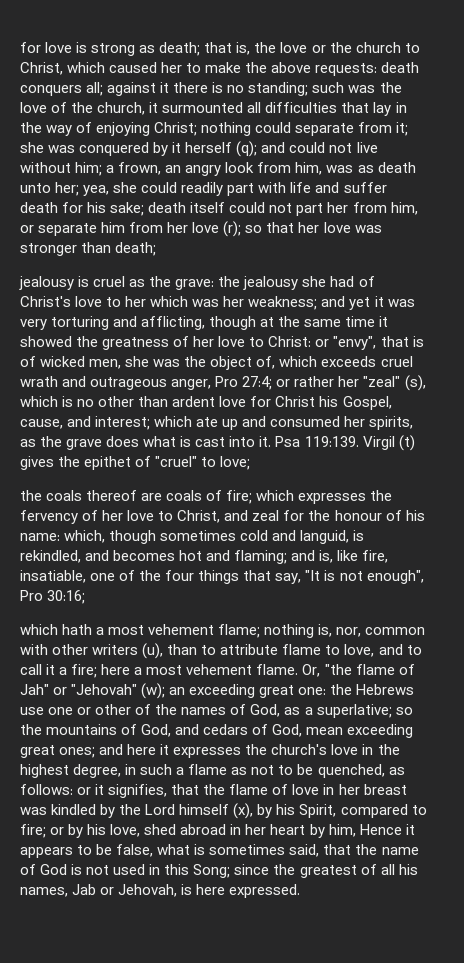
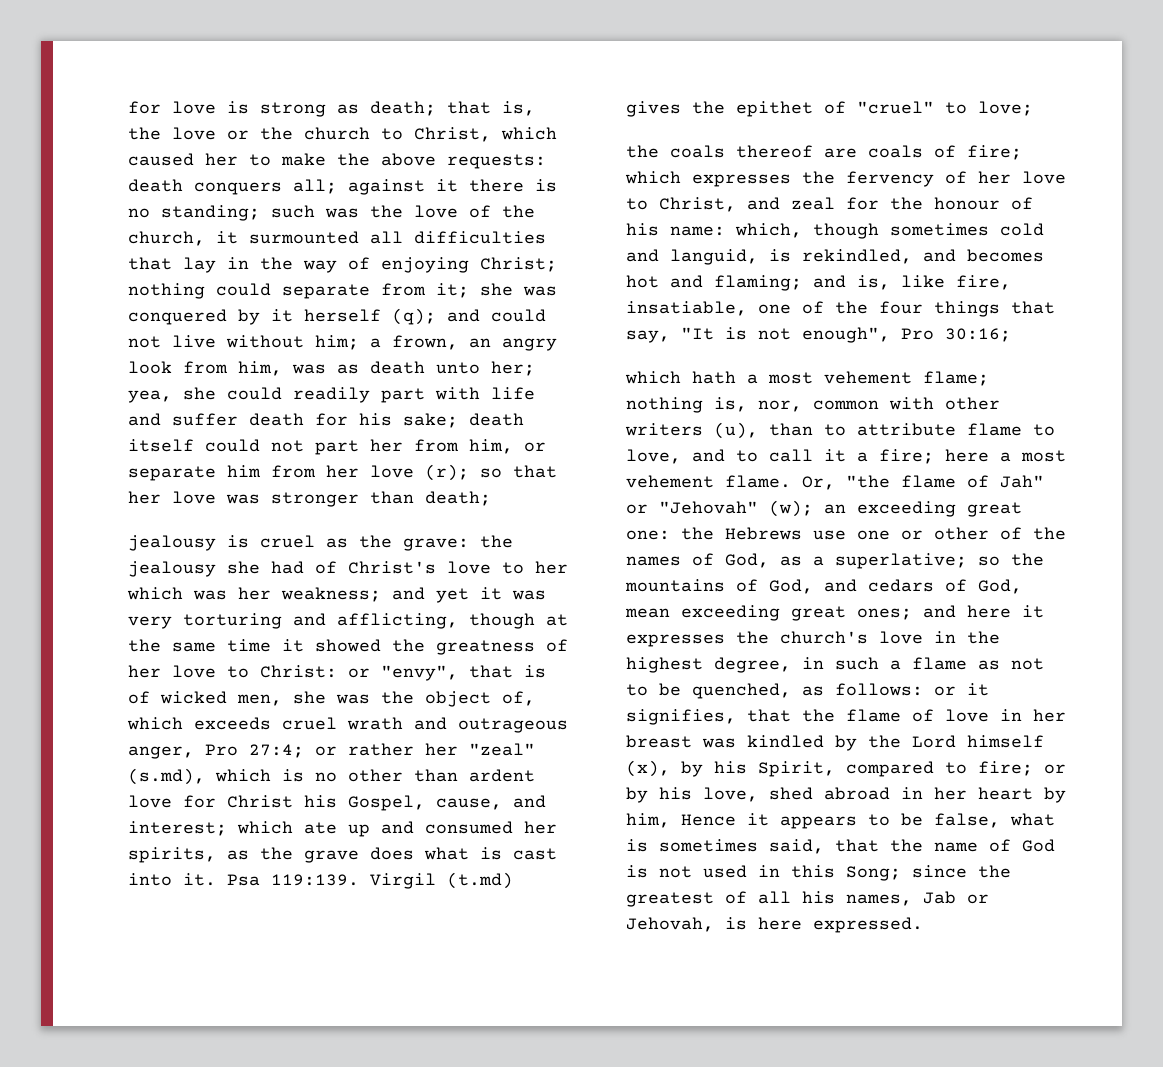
[404,375,426,391] (s), -> [128,768,205,785] (s.md),
[398,435,415,451] (t) -> [447,872,513,889] (t.md)

